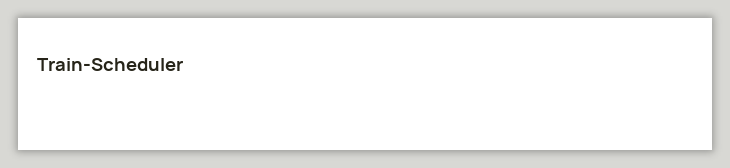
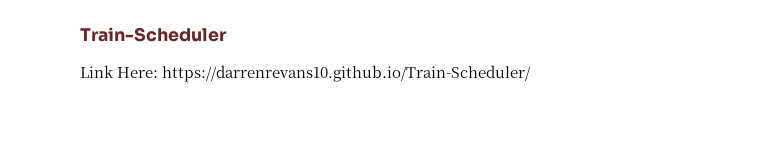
(183, 64) none -> [80,65,532,82] // Link Here: https://darrenrevans10.github.io/Train-Scheduler/

